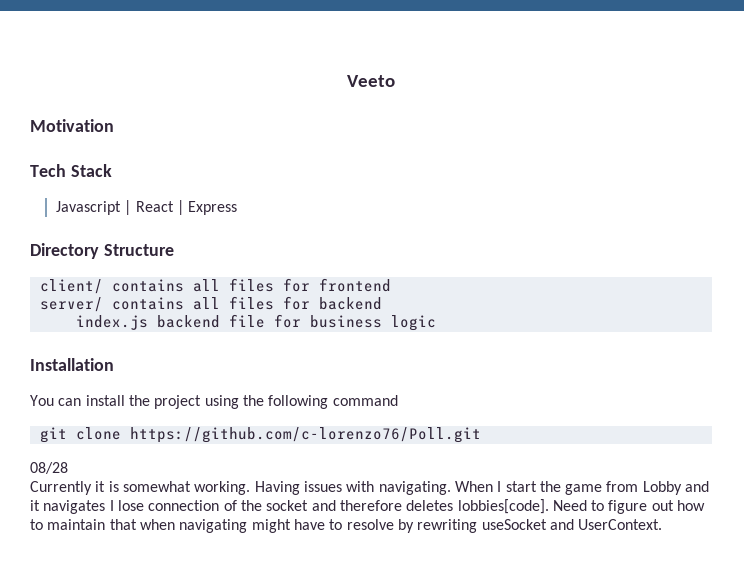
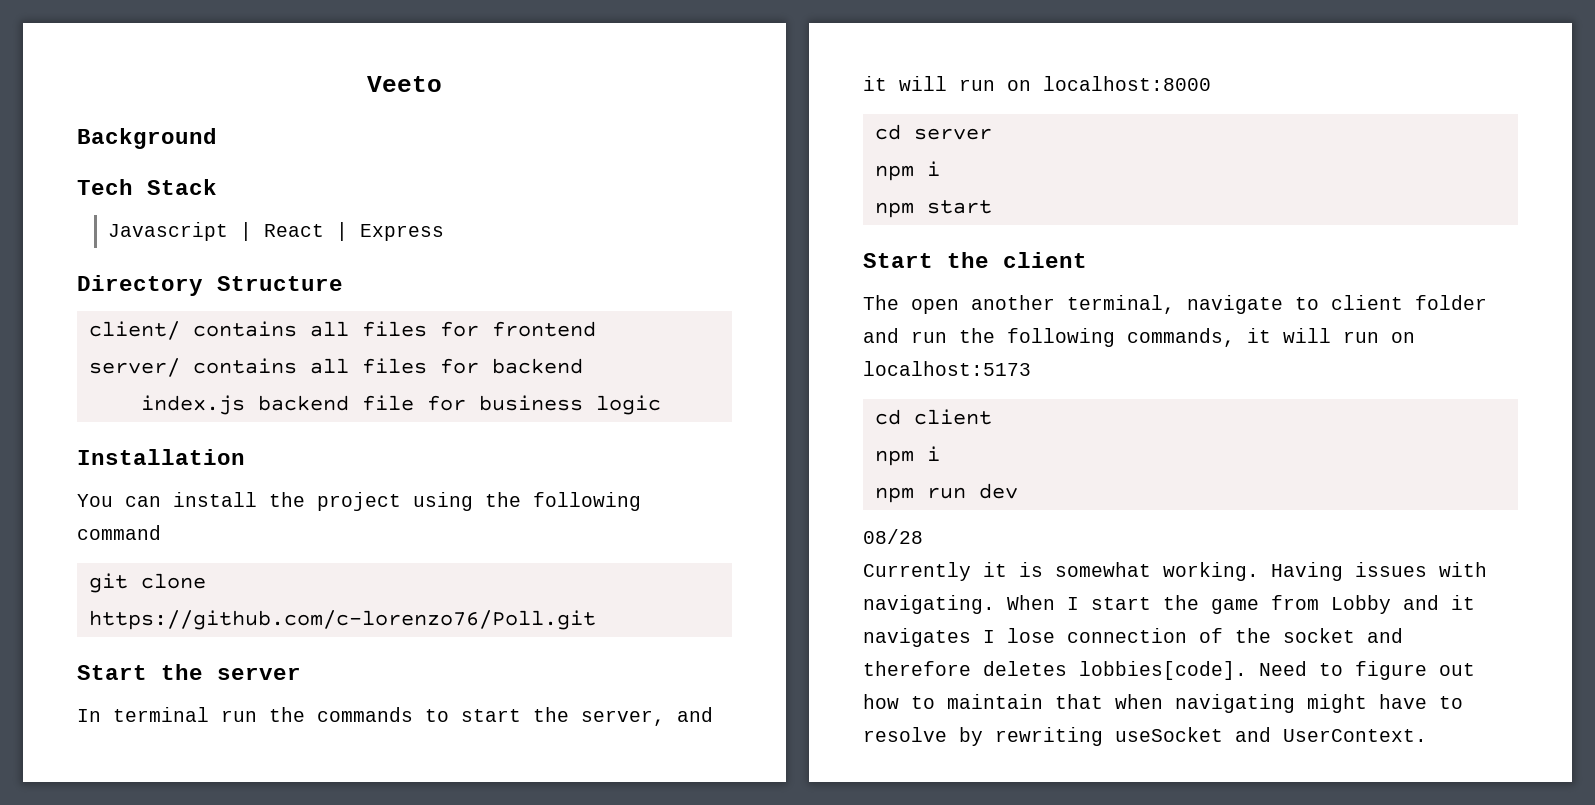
[30,119,114,132] Motivation -> [77,128,217,149] Background
(481, 435) none -> [77,664,301,680] [77,707,713,726] [863,76,1211,91] [874,124,992,140] [874,161,940,181] [874,200,992,218] [863,252,1087,268] [863,295,1487,314] [863,328,1415,347] [863,361,1031,376] [874,409,992,425] [874,446,940,466] [874,483,1018,503] // Start the server // In terminal run the commands to start the server, and it will run on localhost:8000 // cd server // npm i // npm start // Start the client // The open another terminal, navigate to client folder and run the following commands, it will run on localhost:5173 // cd client // npm i // npm run dev

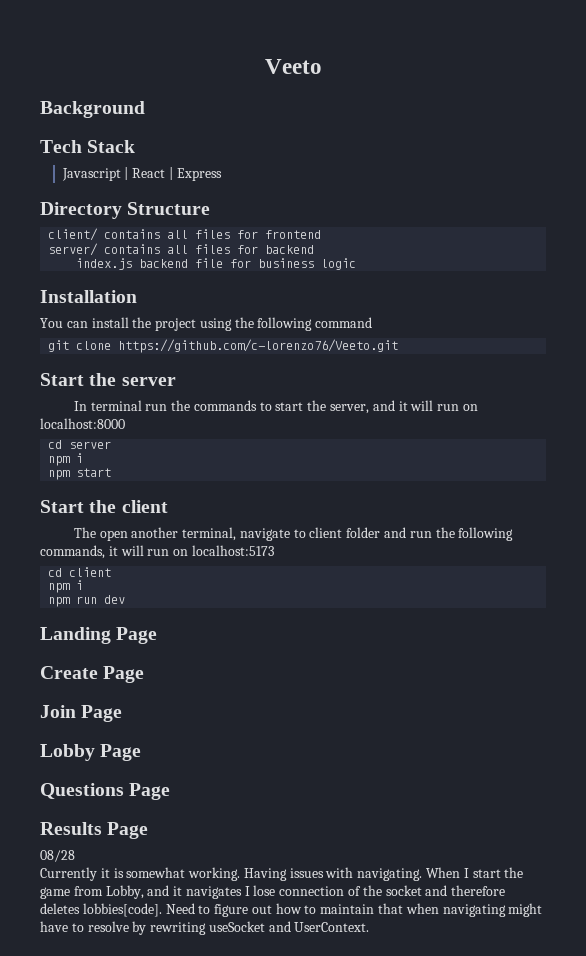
[88,610,596,630] https://github.com/c-lorenzo76/Poll.git -> [118,339,399,353] https://github.com/c-lorenzo76/Veeto.git
(1018, 491) none -> [40,627,158,644] [40,666,145,683] [40,705,123,722] [40,744,142,761] [40,783,171,800] [40,822,149,839] // Landing Page // Create Page // Join Page // Lobby Page // Questions Page // Results Page
[1331,595,1391,614] Lobby -> [105,885,144,899] Lobby,

